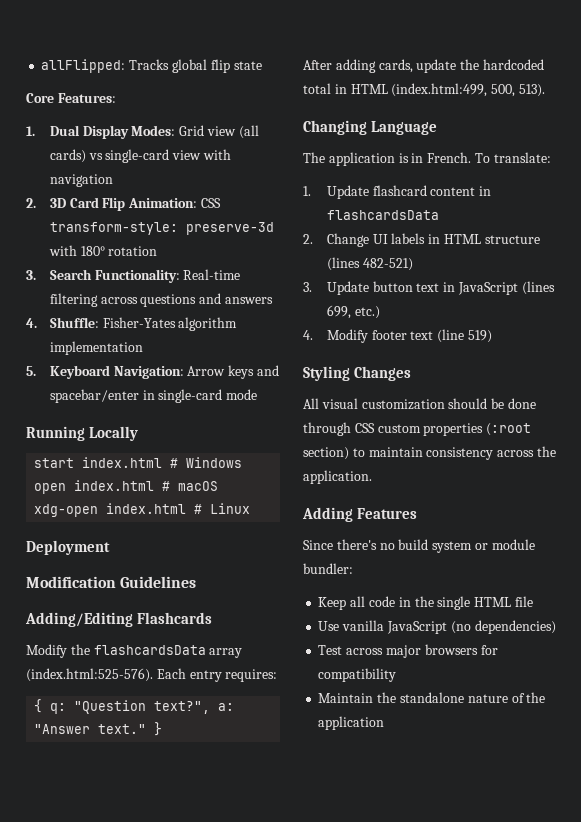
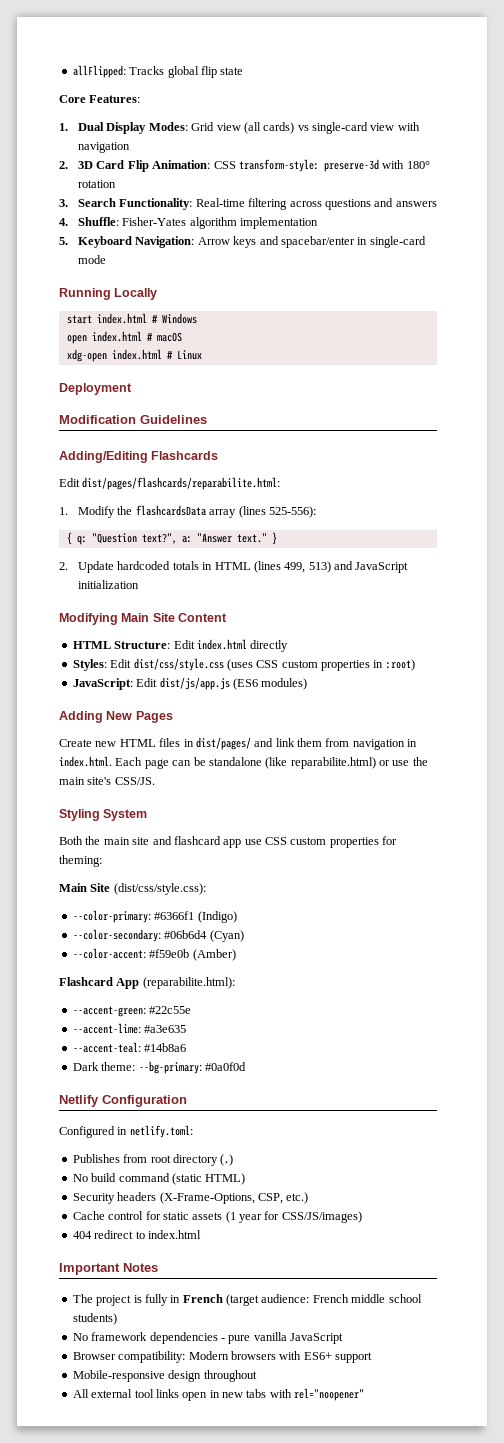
(212, 618) none -> [59,477,281,490] [59,507,68,515] Edit dist/pages/flashcards/reparabilite.html: // 1.
[26,668,278,682] (index.html:525-576). Each entry requires: -> [238,506,316,518] (lines 525-556):
[303,59,544,73] [303,83,545,97] [303,120,437,135] [303,152,551,166] [303,185,492,199] [326,210,439,220] [303,233,540,247] [326,257,413,271] [303,281,555,295] [326,305,380,319] [303,329,492,343] [303,366,411,381] [303,398,536,410] [303,422,532,436] [303,446,556,460] [303,470,372,484] [302,507,417,522] [303,539,535,553] [303,563,353,574] [318,596,533,610] [318,620,556,634] [318,644,498,658] [318,668,397,682] [318,692,546,703] [318,716,385,730] After adding cards, update the hardcoded total in HTML (index.html:499, 500, 513). // Changing Language // The application is in French. To translate: // 1. Update flashcard content in flashcardsData // 2. Change UI labels in HTML structure (lines 482-521) // 3. Update button text in JavaScript (lines 699, etc.) // 4. Modify footer text (line 519) // Styling Changes // All visual customization should be done through CSS custom properties (:root section) to maintain consistency across the application. // Adding Features // Since there's no build system or module bundler: // Keep all code in the single HTML file // Use vanilla JavaScript (no dependencies) // Test across major browsers for compatibility // Maintain the standalone nature of the application -> [59,561,409,573] [78,580,140,589] [59,613,228,625] [72,639,289,652] [72,658,415,671] [72,677,308,690] [59,711,173,723] [59,737,418,750] [59,756,428,769] [59,777,155,785] [59,809,148,821] [59,836,398,848] [59,855,102,867] [59,883,206,895] [72,910,237,923] [72,929,244,942] [72,948,236,961] [59,977,235,989] [72,1006,192,1017] [72,1023,187,1034] [72,1042,187,1053] [72,1061,246,1074] [59,1095,187,1107] [59,1125,193,1138] [72,1154,234,1166] [72,1173,246,1185] [72,1192,309,1204] [72,1211,362,1223] [72,1230,201,1239] [59,1263,158,1275] [72,1294,422,1306] [72,1313,117,1325] [72,1332,343,1344] [72,1351,372,1363] [72,1370,257,1382] [72,1388,365,1401] 2. Update hardcoded totals in HTML (lines 499, 513) and JavaScript initialization // Modifying Main Site Content // HTML Structure: Edit index.html directly // Styles: Edit dist/css/style.css (uses CSS custom properties in :root) // JavaScript: Edit dist/js/app.js (ES6 modules) // Adding New Pages // Create new HTML files in dist/pages/ and link them from navigation in index.html. Each page can be standalone (like reparabilite.html) or use the main site's CSS/JS. // Styling System // Both the main site and flashcard app use CSS custom properties for theming: // Main Site (dist/css/style.css): // --color-primary: #6366f1 (Indigo) // --color-secondary: #06b6d4 (Cyan) // --color-accent: #f59e0b (Amber) // Flashcard App (reparabilite.html): // --accent-green: #22c55e // --accent-lime: #a3e635 // --accent-teal: #14b8a6 // Dark theme: --bg-primary: #0a0f0d // Netlify Configuration // Configured in netlify.toml: // Publishes from root directory (.) // No build command (static HTML) // Security headers (X-Frame-Options, CSP, etc.) // Cache control for static assets (1 year for CSS/JS/images) // 404 redirect to index.html // Important Notes // The project is fully in French (target audience: French middle school students) // No framework dependencies - pure vanilla JavaScript // Browser compatibility: Modern browsers with ES6+ support // Mobile-responsive design throughout // All external tool links open in new tabs with rel="noopener"

